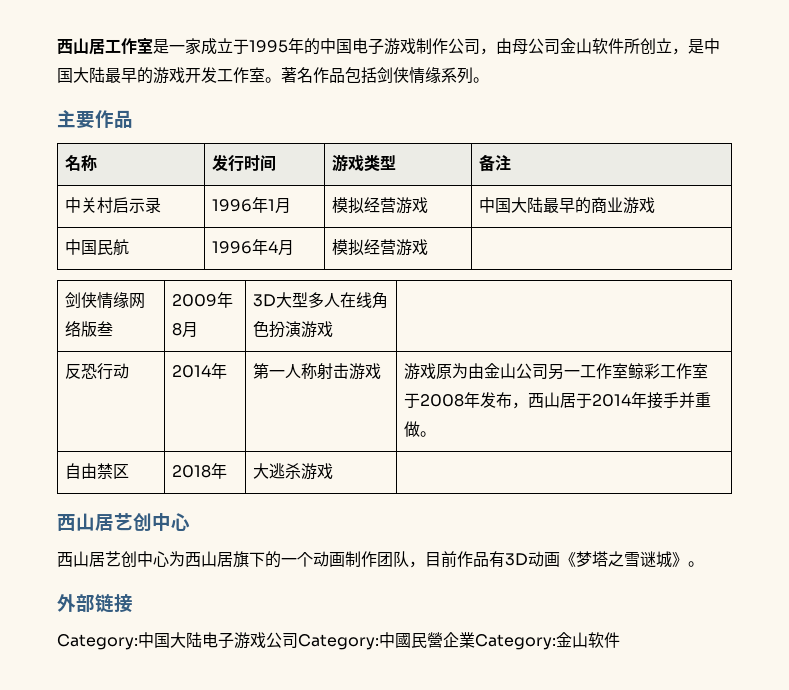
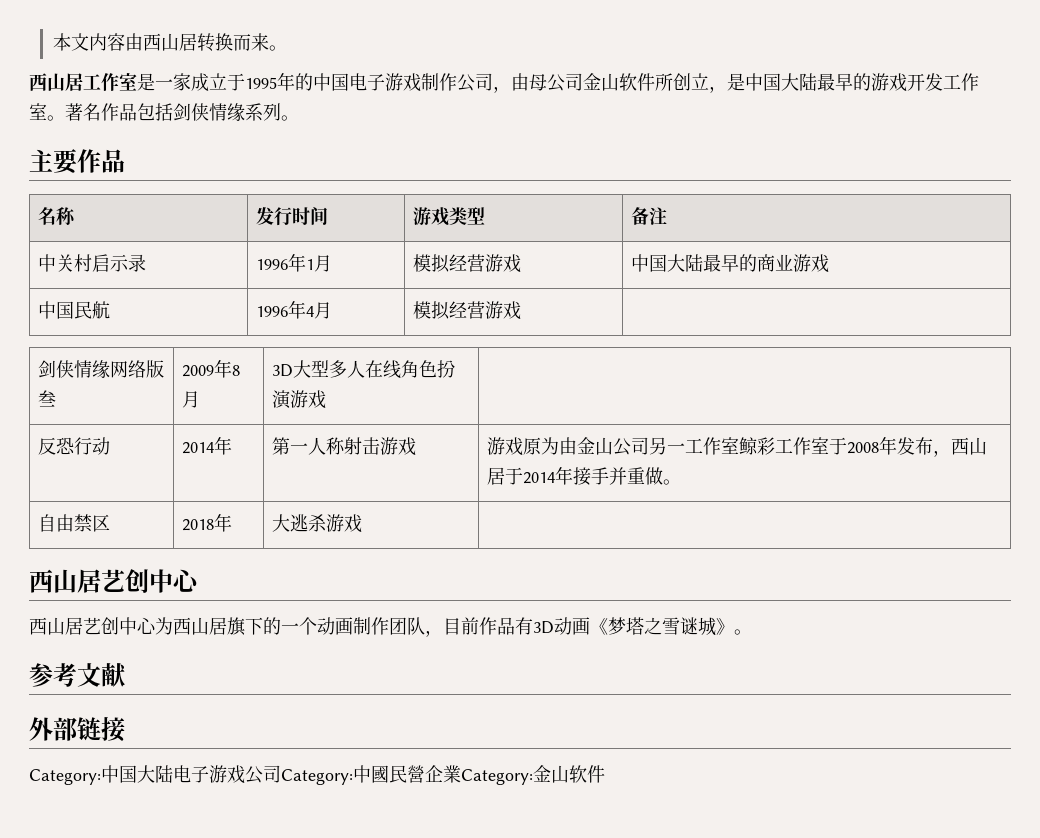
(57, 46) none -> [52,33,287,52] 本文内容由西山居转换而来。 //
(704, 564) none -> [29,663,127,687] // 参考文献

